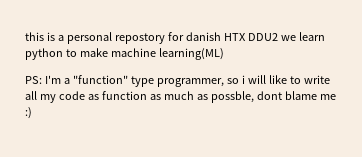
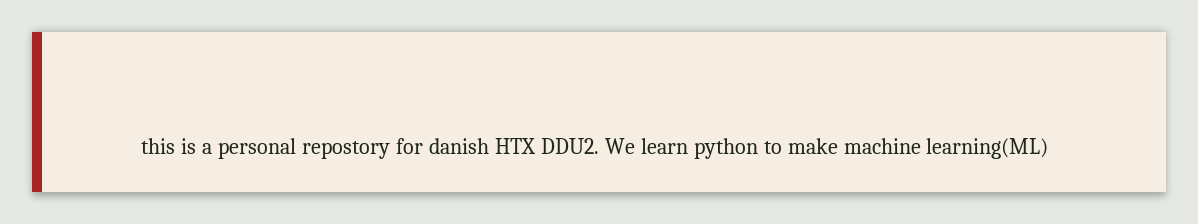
[247,33,296,41] DDU2 we -> [540,138,635,154] DDU2. We
[25,75,330,87] [25,91,336,103] [25,107,32,119] // PS: I'm a "function" type programmer, so i will like to write all my code as function as much as possble, dont blame me :) -> (1049, 148) none

